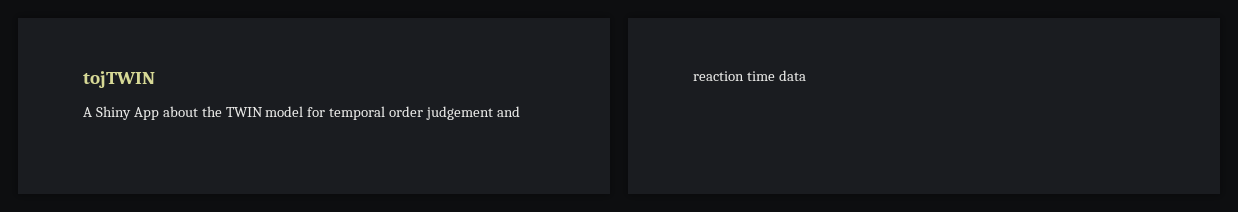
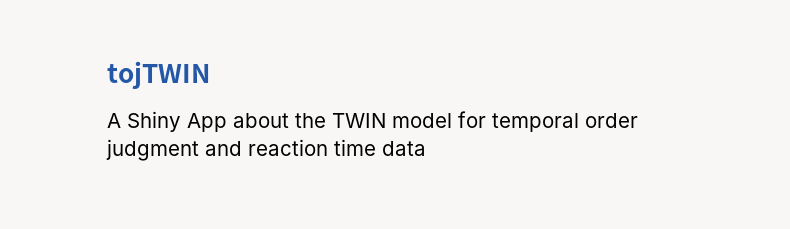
[426,106,494,120] judgement -> [106,139,199,161] judgment

